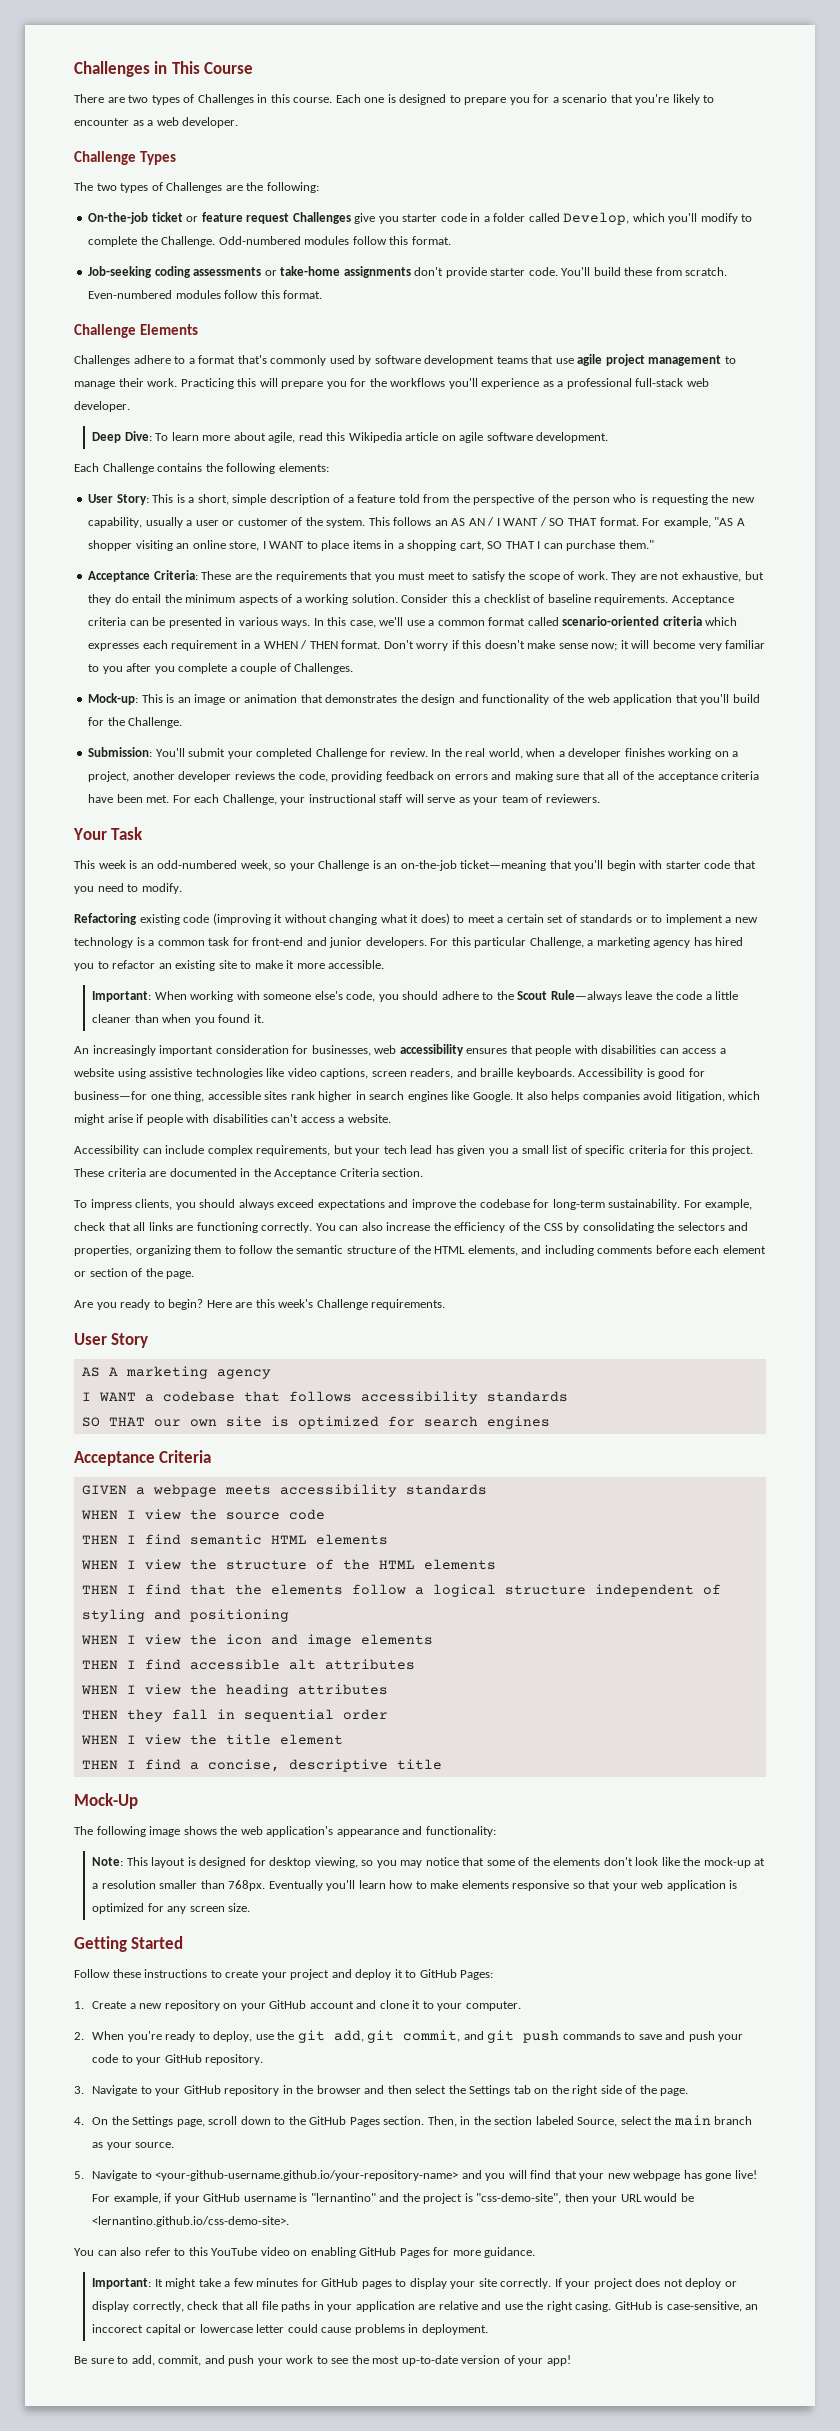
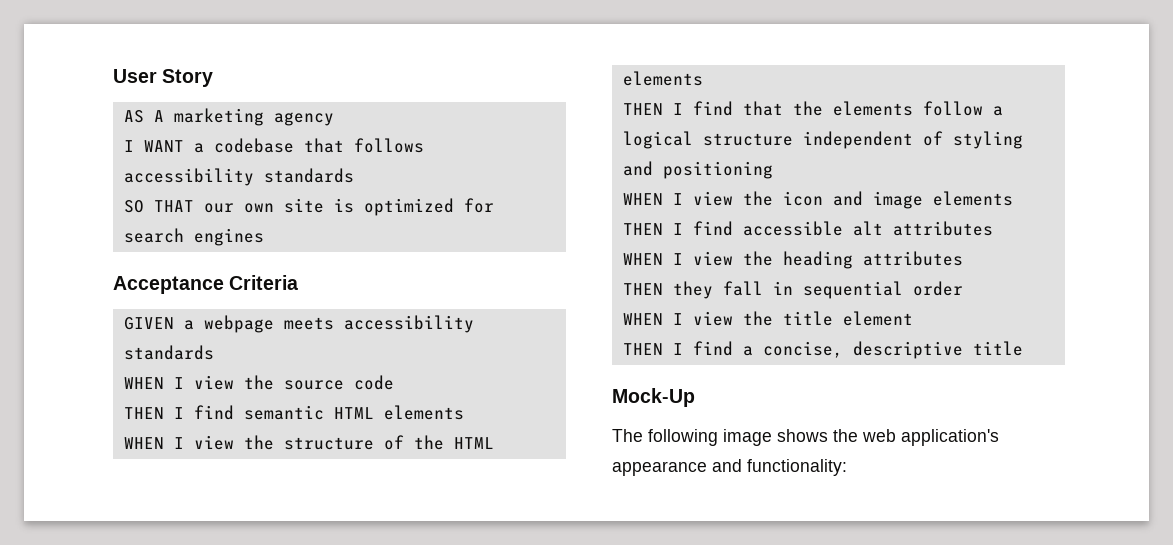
[74,61,254,77] [74,94,715,105] [74,117,239,128] [74,151,176,165] [74,182,319,193] [88,212,753,225] [88,236,451,247] [88,266,728,278] [88,290,323,299] [74,324,198,338] [74,354,736,366] [74,378,709,389] [74,401,130,412] [92,431,609,443] [74,463,329,474] [88,494,755,505] [88,517,745,528] [88,540,654,551] [88,570,764,582] [88,594,734,605] [88,616,738,628] [88,640,766,651] [88,663,354,674] [88,693,760,705] [88,717,183,728] [88,747,739,759] [88,771,760,782] [88,794,600,805] [73,827,144,840] [74,860,756,871] [74,883,182,894] [74,913,758,925] [74,937,744,948] [74,960,385,971] [92,990,739,1002] [92,1014,264,1025] [74,1044,726,1056] [74,1068,705,1079] [74,1091,761,1102] [74,1114,391,1125] [74,1145,754,1156] [74,1168,424,1179] [74,1199,753,1210] [74,1222,749,1233] [74,1245,766,1256] [74,1268,195,1279] [74,1299,446,1310] Challenges in This Course // There are two types of Challenges in this course. Each one is designed to prepare you for a scenario that you're likely to encounter as a web developer. // Challenge Types // The two types of Challenges are the following: // On-the-job ticket or feature request Challenges give you starter code in a folder called Develop, which you'll modify to complete the Challenge. Odd-numbered modules follow this format. // Job-seeking coding assessments or take-home assignments don't provide starter code. You'll build these from scratch. Even-numbered modules follow this format. // Challenge Elements // Challenges adhere to a format that's commonly used by software development teams that use agile project management to manage their work. Practicing this will prepare you for the workflows you'll experience as a professional full-stack web developer. // Deep Dive: To learn more about agile, read this Wikipedia article on agile software development. // Each Challenge contains the following elements: // User Story: This is a short, simple description of a feature told from the perspective of the person who is requesting the new capability, usually a user or customer of the system. This follows an AS AN / I WANT / SO THAT format. For example, "AS A shopper visiting an online store, I WANT to place items in a shopping cart, SO THAT I can purchase them." // Acceptance Criteria: These are the requirements that you must meet to satisfy the scope of work. They are not exhaustive, but they do entail the minimum aspects of a working solution. Consider this a checklist of baseline requirements. Acceptance criteria can be presented in various ways. In this case, we'll use a common format called scenario-oriented criteria which expresses each requirement in a WHEN / THEN format. Don't worry if this doesn't make sense now; it will become very familiar to you after you complete a couple of Challenges. // Mock-up: This is an image or animation that demonstrates the design and functionality of the web application that you'll build for the Challenge. // Submission: You'll submit your completed Challenge for review. In the real world, when a developer finishes working on a project, another developer reviews the code, providing feedback on errors and making sure that all of the acceptance criteria have been met. For each Challenge, your instructional staff will serve as your team of reviewers. // Your Task // This week is an odd-numbered week, so your Challenge is an on-the-job ticket—meaning that you'll begin with starter code that you need to modify. // Refactoring existing code (improving it without changing what it does) to meet a certain set of standards or to implement a new technology is a common task for front-end and junior developers. For this particular Challenge, a marketing agency has hired you to refactor an existing site to make it more accessible. // Important: When working with someone else's code, you should adhere to the Scout Rule—always leave the code a little cleaner than when you found it. // An increasingly important consideration for businesses, web accessibility ensures that people with disabilities can access a website using assistive technologies like video captions, screen readers, and braille keyboards. Accessibility is good for business—for one thing, accessible sites rank higher in search engines like Google. It also helps companies avoid litigation, which might arise if people with disabilities can't access a website. // Accessibility can include complex requirements, but your tech lead has given you a small list of specific criteria for this project. These criteria are documented in the Acceptance Criteria section. // To impress clients, you should always exceed expectations and improve the codebase for long-term sustainability. For example, check that all links are functioning correctly. You can also increase the efficiency of the CSS by consolidating the selectors and properties, organizing them to follow the semantic structure of the HTML elements, and including comments before each element or section of the page. // Are you ready to begin? Here are this week's Challenge requirements. // -> (113, 76) none
[92,1857,766,1868] [92,1880,738,1891] [92,1903,251,1914] [74,1936,184,1952] [74,1969,494,1980] [74,2000,521,2011] [74,2030,744,2043] [92,2054,264,2065] [74,2085,689,2096] [74,2115,753,2127] [92,2142,175,2150] [74,2170,757,2181] [92,2193,694,2204] [92,2216,290,2227] [74,2247,536,2258] [92,2278,737,2289] [92,2301,759,2312] [92,2324,488,2335] [74,2355,571,2366] // Note: This layout is designed for desktop viewing, so you may notice that some of the elements don't look like the mock-up at a resolution smaller than 768px. Eventually you'll learn how to make elements responsive so that your web application is optimized for any screen size. // Getting Started // Follow these instructions to create your project and deploy it to GitHub Pages: // 1. Create a new repository on your GitHub account and clone it to your computer. // 2. When you're ready to deploy, use the git add, git commit, and git push commands to save and push your code to your GitHub repository. // 3. Navigate to your GitHub repository in the browser and then select the Settings tab on the right side of the page. // 4. On the Settings page, scroll down to the GitHub Pages section. Then, in the section labeled Source, select the main branch as your source. // 5. Navigate to <your-github-username.github.io/your-repository-name> and you will find that your new webpage has gone live! For example, if your GitHub username is "lernantino" and the project is "css-demo-site", then your URL would be <lernantino.github.io/css-demo-site>. // You can also refer to this YouTube video on enabling GitHub Pages for more guidance. // Important: It might take a few minutes for GitHub pages to display your site correctly. If your project does not deploy or display correctly, check that all file paths in your application are relative and use the right casing. GitHub is case-sensitive, an inccorect capital or lowercase letter could cause problems in deployment. // Be sure to add, commit, and push your work to see the most up-to-date version of your app! -> (847, 467) none

